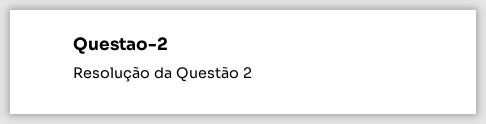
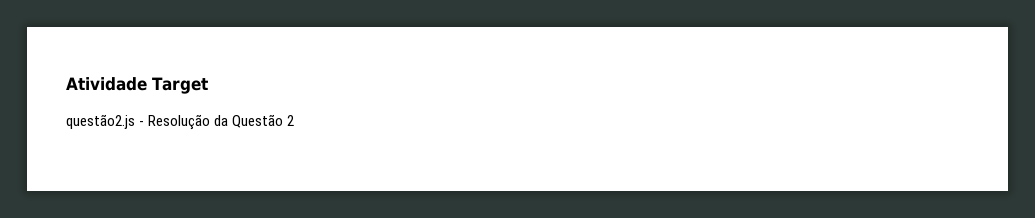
[73,37,168,54] Questao-2 // -> [66,77,208,94] [66,114,145,129] Atividade Target // questão2.js -

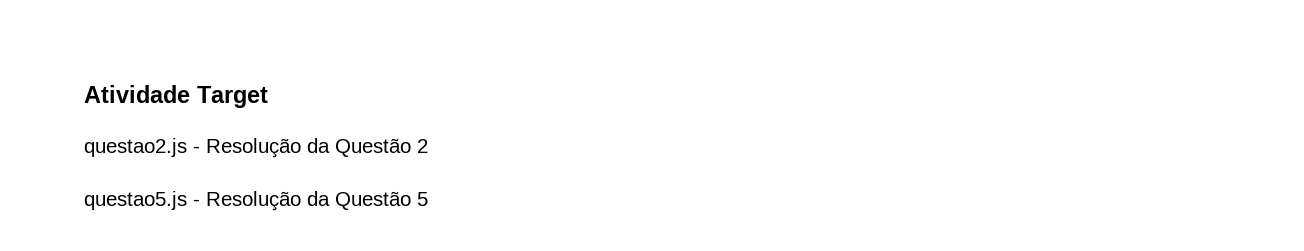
[66,114,135,129] questão2.js -> [84,138,187,157] questao2.js
(295, 120) none -> [84,191,428,211] // questao5.js - Resolução da Questão 5

